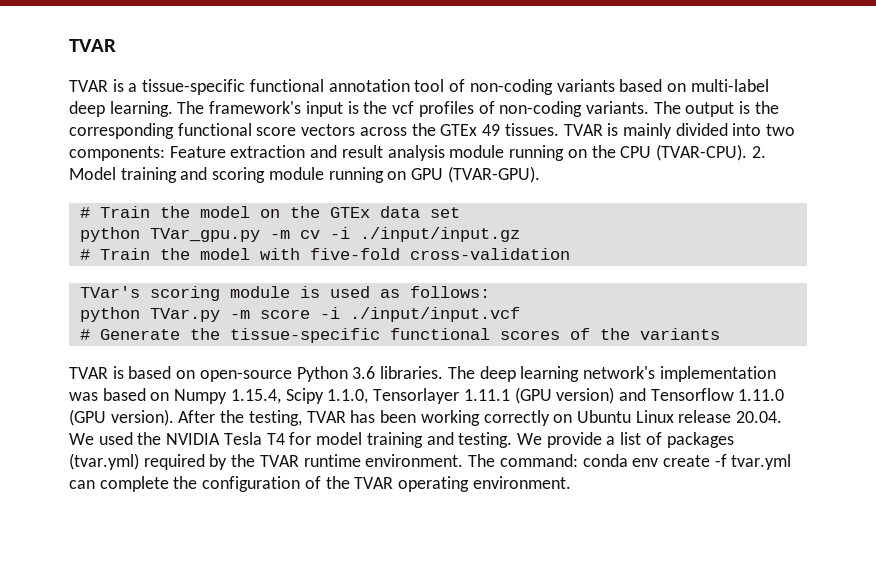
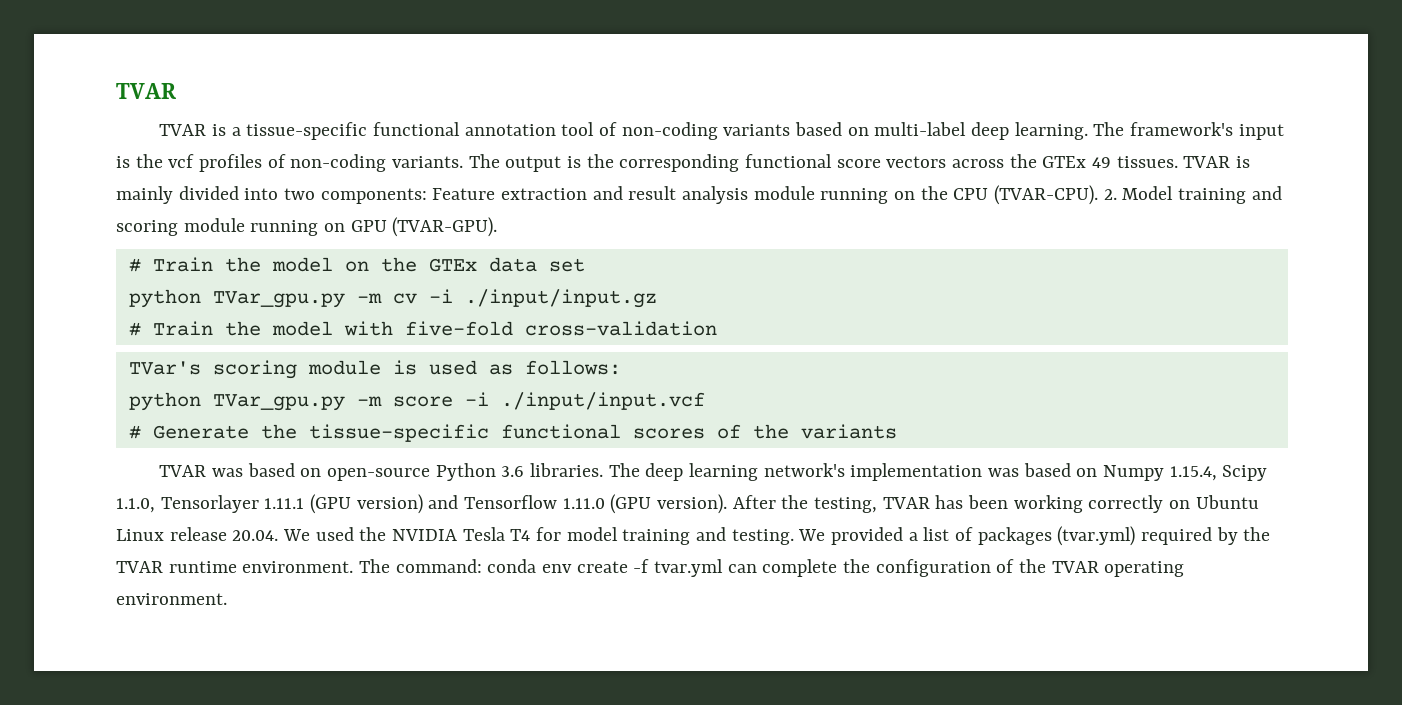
[149,308,220,322] TVar.py -> [212,394,345,411] TVar_gpu.py
[112,366,124,379] is -> [211,468,243,477] was
[546,432,602,448] provide -> [831,527,904,545] provided

